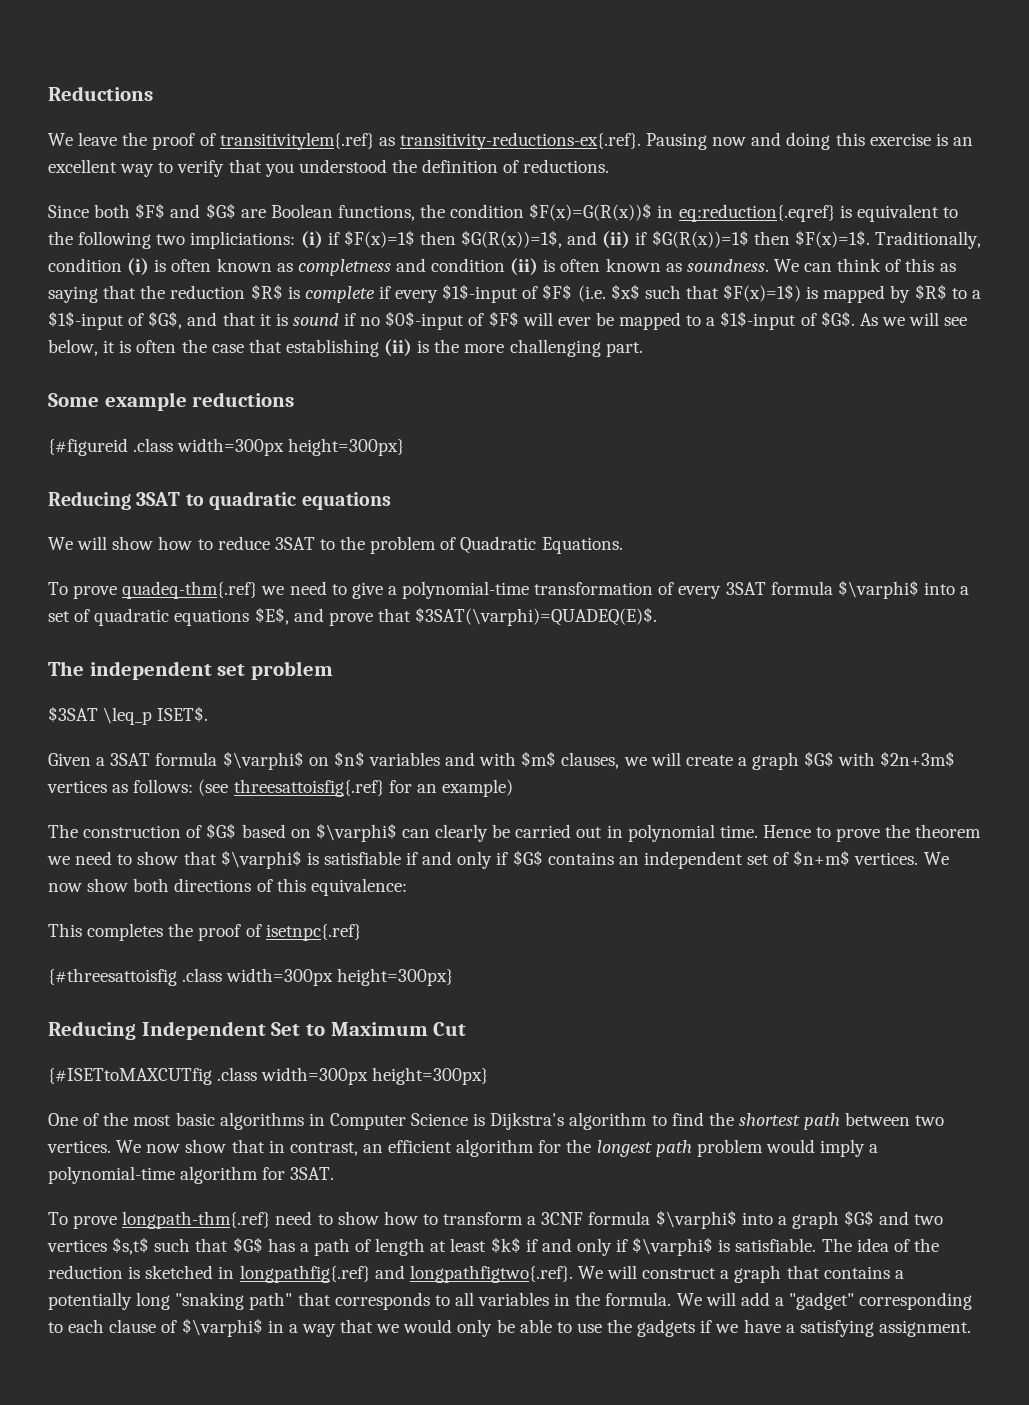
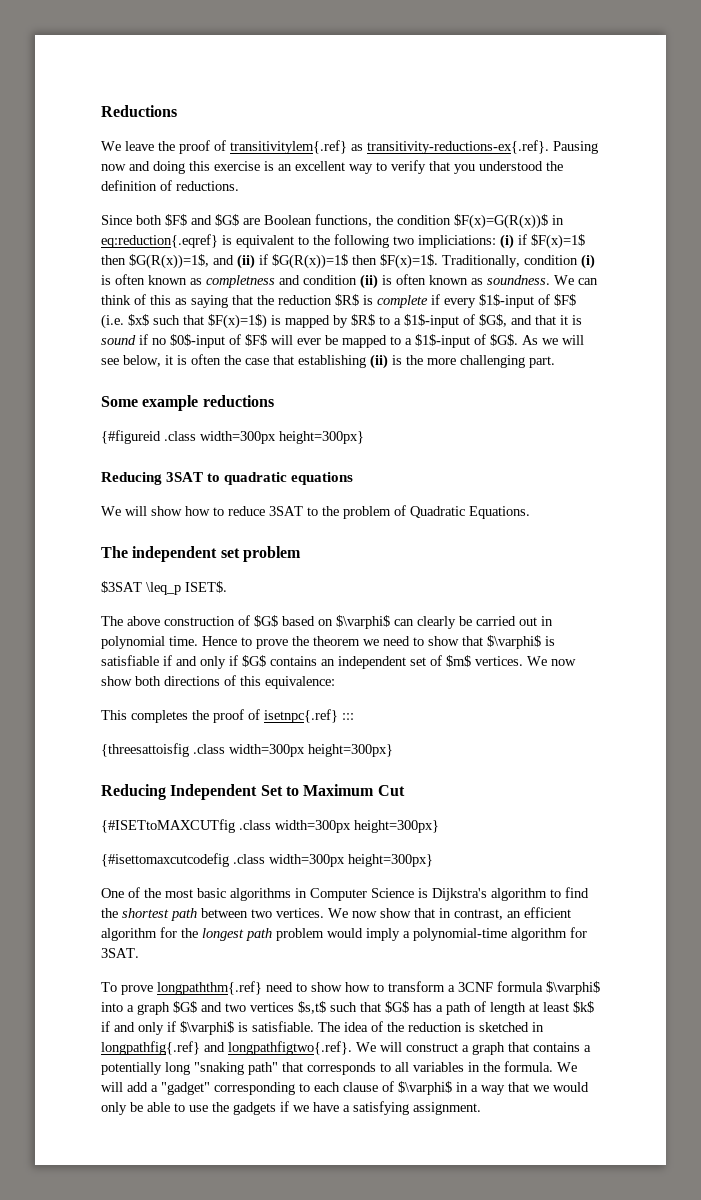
[48,580,970,599] [48,607,658,626] // To prove quadeq-thm{.ref} we need to give a polynomial-time transformation of every 3SAT formula $\varphi$ into a set of quadratic equations $E$, and prove that $3SAT(\varphi)=QUADEQ(E)$. -> (530, 512) none
[48,751,956,770] [47,779,513,797] [48,824,78,838] // Given a 3SAT formula $\varphi$ on $n$ variables and with $m$ clauses, we will create a graph $G$ with $2n+3m$ vertices as follows: (see threesattoisfig{.ref} for an example) // The -> [101,616,160,626] // The above
[793,850,851,866] $n+m$ -> [446,655,471,667] $m$
[48,968,177,986] // {#threesattoisfig -> [342,713,354,720] [101,743,189,757] ::: // {threesattoisfig
(489, 1076) none -> [101,853,433,867] // {#isettomaxcutcodefig .class width=300px height=300px}
[122,1211,271,1229] longpath-thm{.ref} -> [157,981,262,995] longpaththm{.ref}

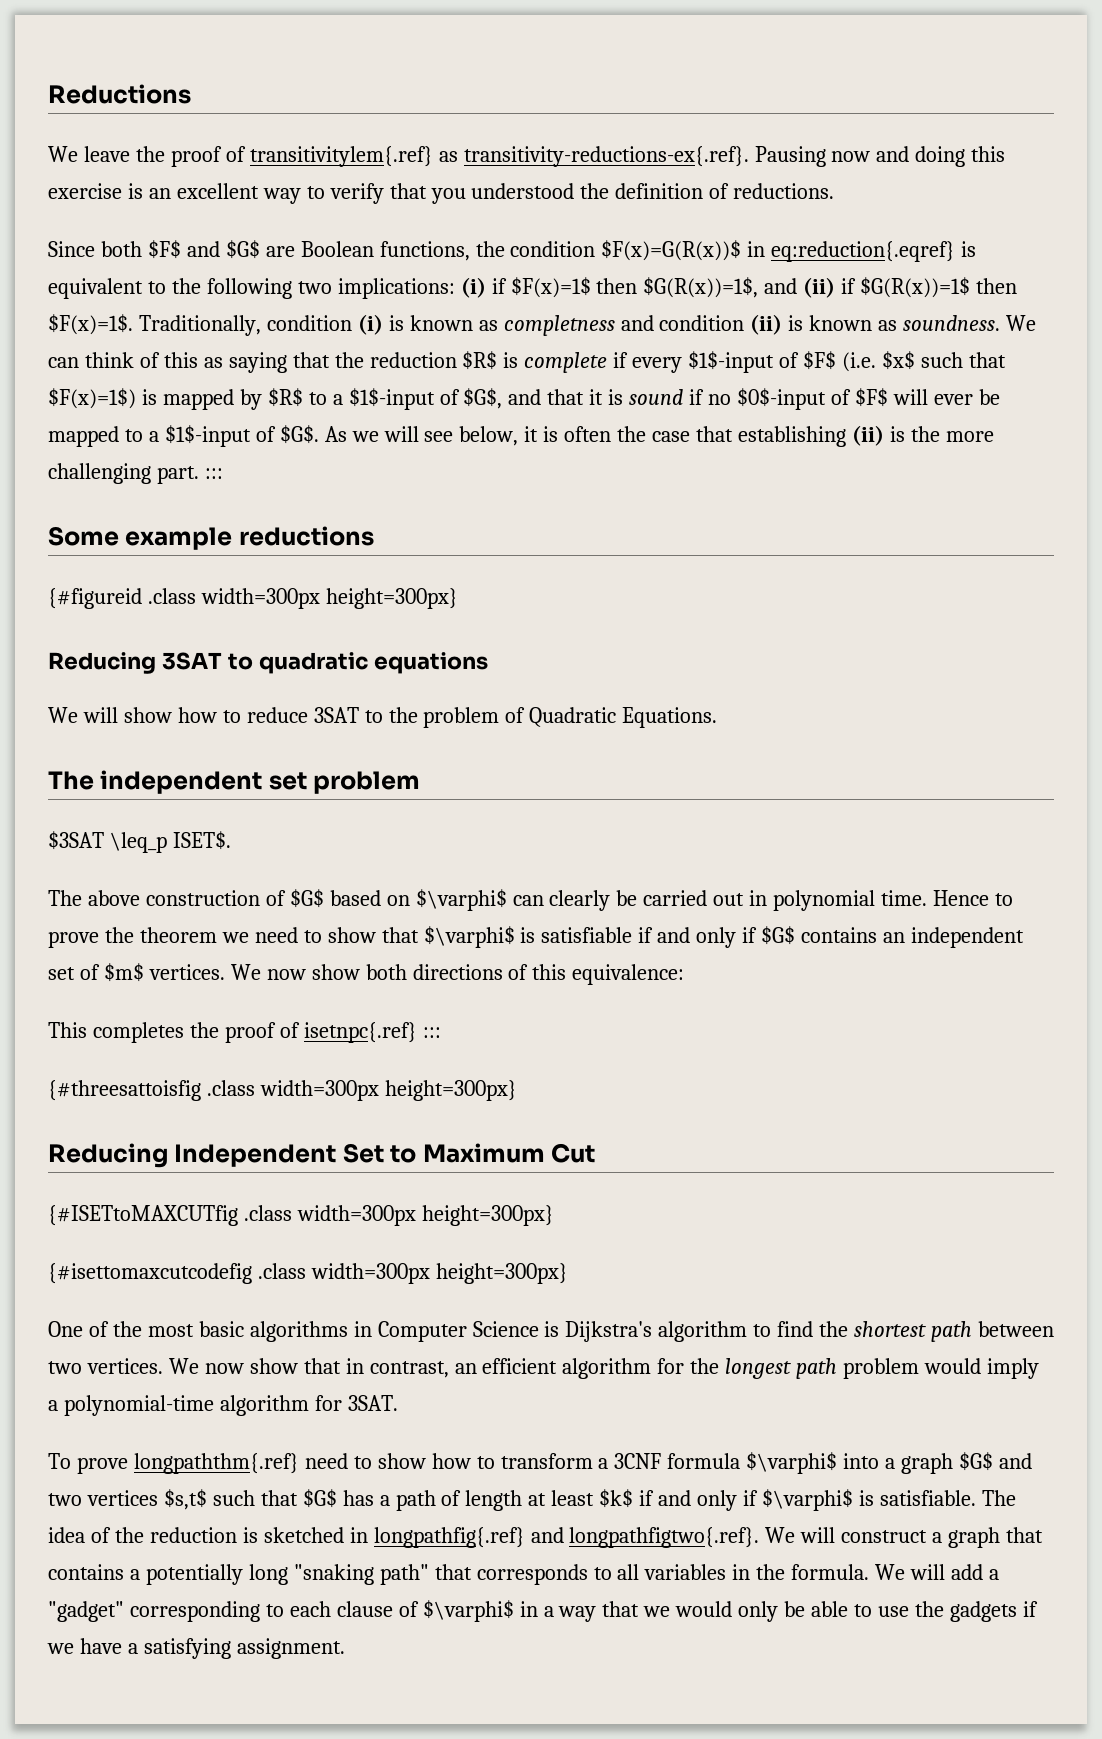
[418,235,496,248] impliciations: -> [337,278,455,299] implications:
[115,274,145,285] often -> (404, 323) none
[396,274,426,285] often -> (804, 323) none
(555, 362) none -> [204,468,223,479] :::
[101,743,189,757] {threesattoisfig -> [48,1080,201,1101] {#threesattoisfig

